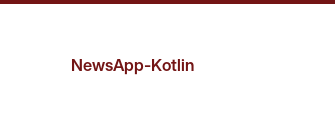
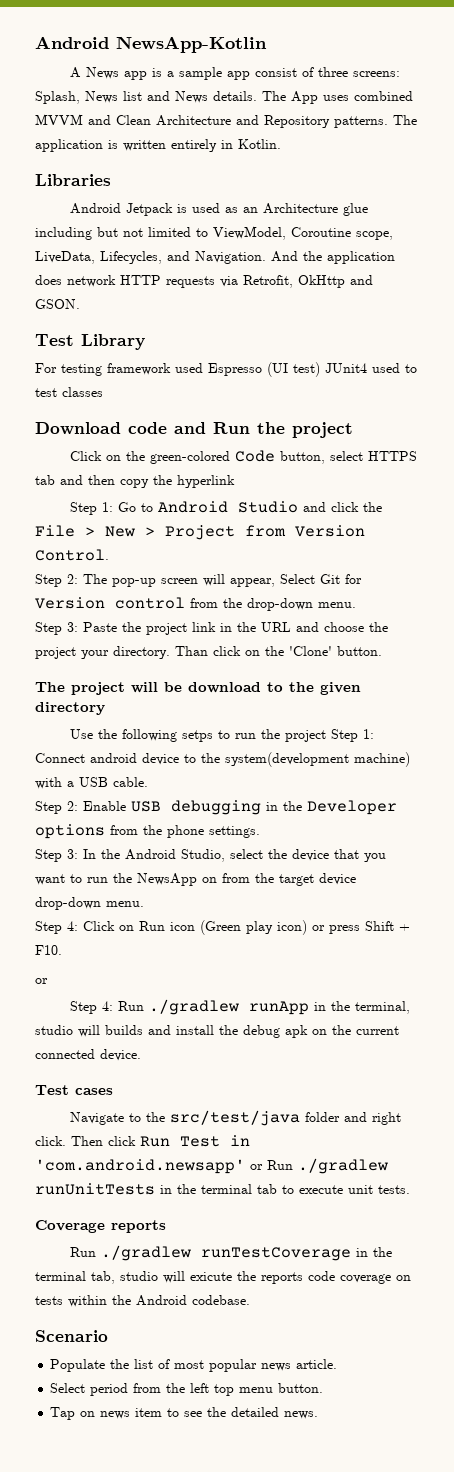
(71, 67) none -> [35,36,109,49] Android
(194, 67) none -> [70,67,401,80] [35,91,413,104] [35,114,417,128] [35,139,281,152] [35,174,111,186] [70,203,369,216] [35,226,393,240] [35,251,395,264] [35,275,373,288] [35,299,80,309] [35,334,145,350] [35,362,417,377] [35,387,103,397] [35,422,353,438] [70,450,418,464] [35,475,235,488] [70,501,383,515] [35,525,365,540] [35,549,109,561] [35,574,362,587] [35,597,356,611] [35,622,388,635] [35,646,382,659] [35,682,361,695] [35,702,105,715] [70,729,375,742] [35,752,410,767] [35,777,148,789] [35,800,397,815] [35,824,260,839] [35,849,386,862] [35,873,356,886] [35,897,144,910] [35,920,410,935] [35,945,62,955] [35,978,48,984] [70,999,411,1015] [35,1025,399,1038] [35,1049,141,1061] [35,1085,113,1095] [70,1110,402,1126] [35,1135,250,1147] [35,1158,388,1174] [35,1183,410,1195] [35,1220,166,1233] [70,1245,393,1261] [35,1271,411,1284] [35,1295,250,1307] [35,1330,108,1342] [50,1359,338,1372] [50,1383,324,1396] [50,1407,319,1420] // A News app is a sample app consist of three screens: Splash, News list and News details. The App uses combined MVVM and Clean Architecture and Repository patterns. The application is written entirely in Kotlin. // Libraries // Android Jetpack is used as an Architecture glue including but not limited to ViewModel, Coroutine scope, LiveData, Lifecycles, and Navigation. And the application does network HTTP requests via Retrofit, OkHttp and GSON. // Test Library // For testing framework used Espresso (UI test) JUnit4 used to test classes // Download code and Run the project // Click on the green-colored Code button, select HTTPS tab and then copy the hyperlink // Step 1: Go to Android Studio and click the File > New > Project from Version Control. // Step 2: The pop-up screen will appear, Select Git for Version control from the drop-down menu. // Step 3: Paste the project link in the URL and choose the project your directory. Than click on the 'Clone' button. // The project will be download to the given directory // Use the following setps to run the project Step 1: Connect android device to the system(development machine) with a USB cable. // Step 2: Enable USB debugging in the Developer options from the phone settings. // Step 3: In the Android Studio, select the device that you want to run the NewsApp on from the target device drop-down menu. // Step 4: Click on Run icon (Green play icon) or press Shift + F10. // or // Step 4: Run ./gradlew runApp in the terminal, studio will builds and install the debug apk on the current connected device. // Test cases // Navigate to the src/test/java folder and right click. Then click Run Test in 'com.android.newsapp' or Run ./gradlew runUnitTests in the terminal tab to execute unit tests. // Coverage reports // Run ./gradlew runTestCoverage in the terminal tab, studio will exicute the reports code coverage on tests within the Android codebase. // Scenario // Populate the list of most popular news article. // Select period from the left top menu button. // Tap on news item to see the detailed news.

